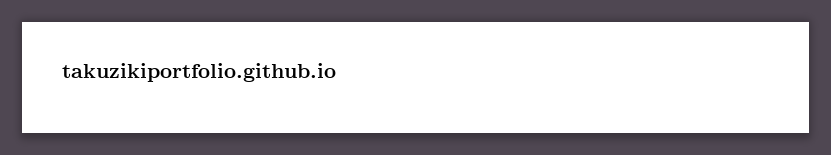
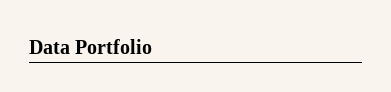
[62,63,336,82] takuzikiportfolio.github.io -> [29,39,153,54] Data Portfolio

